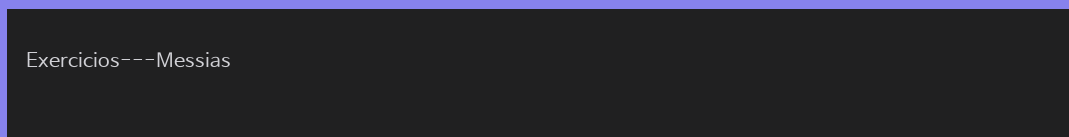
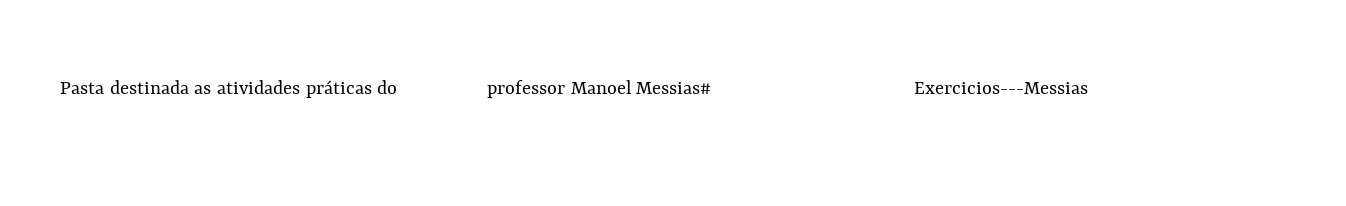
(26, 60) none -> [60,80,712,98] Pasta destinada as atividades práticas do professor Manoel Messias#

